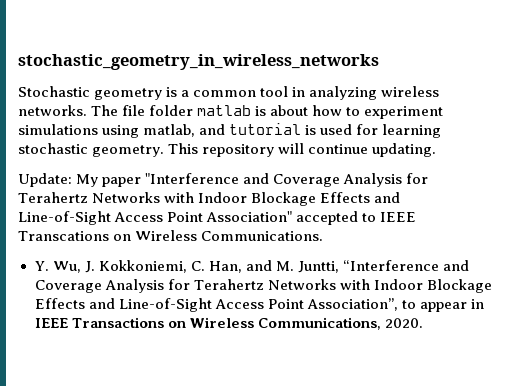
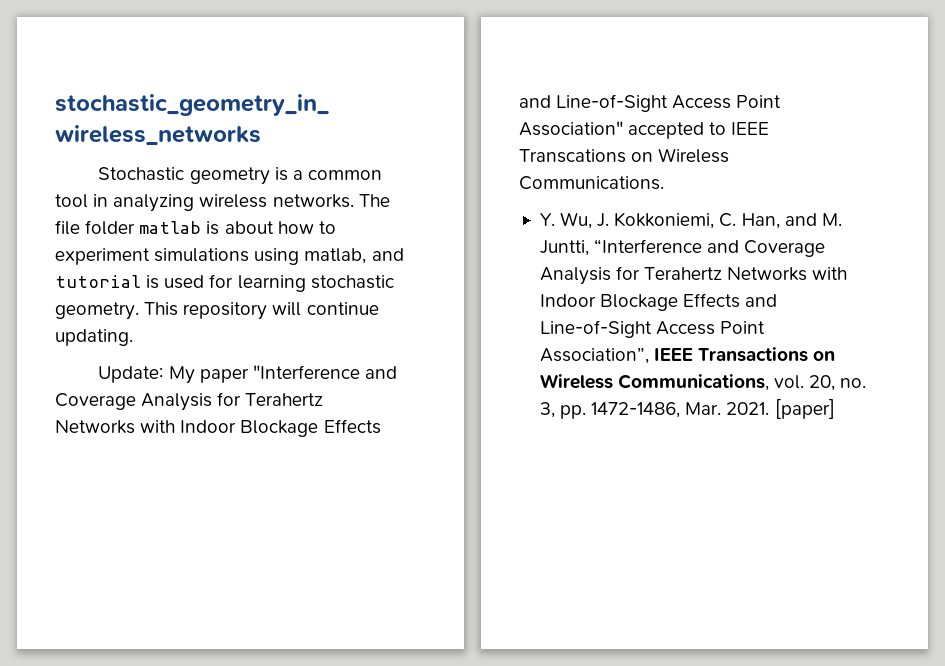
[401,299,484,312] to appear in -> (649, 355) none
[384,318,423,328] 2020. -> [774,375,867,391] [539,399,835,419] vol. 20, no. 3, pp. 1472-1486, Mar. 2021. [paper]

